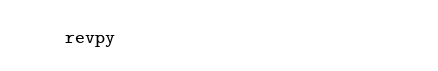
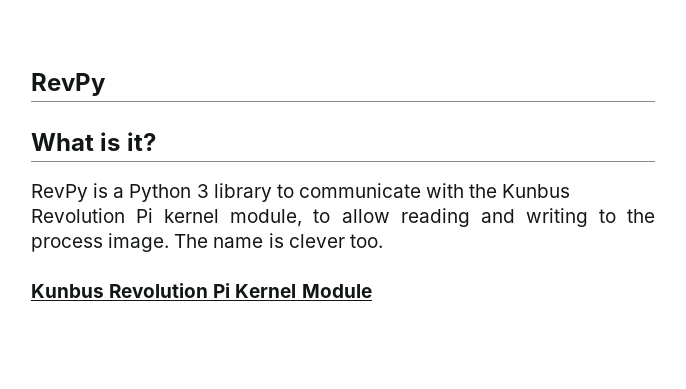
[65,34,115,47] revpy -> [31,73,106,96] [31,132,156,151] [31,183,571,202] [31,208,656,227] [31,233,383,252] [31,283,372,298] RevPy // What is it? // RevPy is a Python 3 library to communicate with the Kunbus Revolution Pi kernel module, to allow reading and writing to the process image. The name is clever too. // Kunbus Revolution Pi Kernel Module

